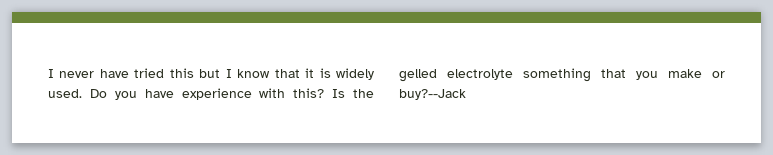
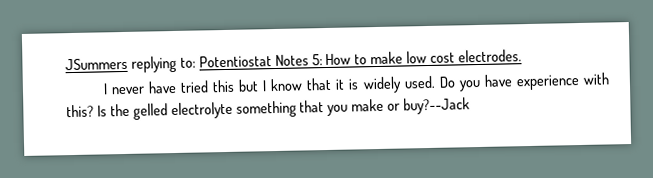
(48, 73) none -> [65,49,523,73] JSummers replying to: Potentiostat Notes 5: How to make low cost electrodes. //

